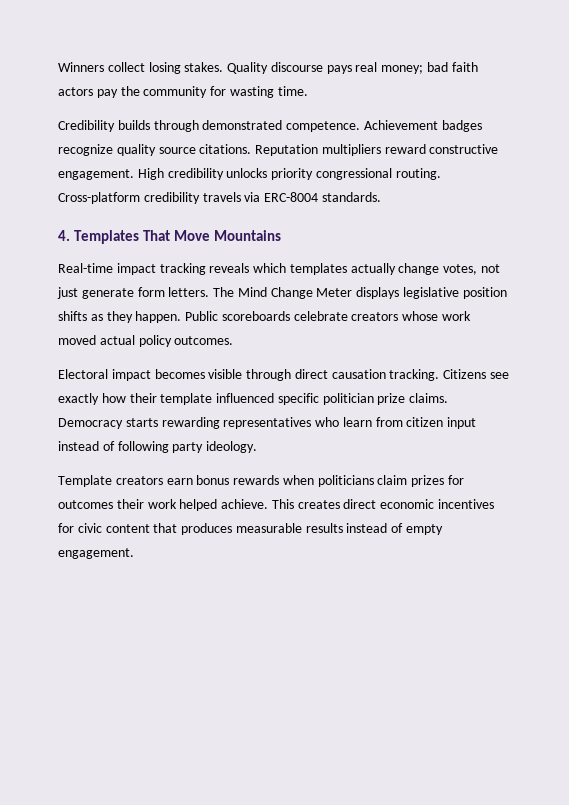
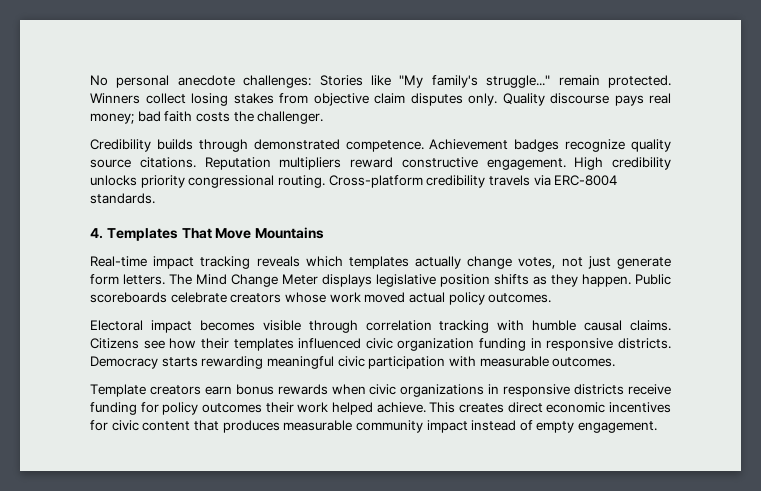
[58,62,224,74] Winners collect losing stakes. -> [90,75,671,88] [90,93,497,106] No personal anecdote challenges: Stories like "My family's struggle..." remain protected. Winners collect losing stakes from objective claim disputes only.
[58,86,308,98] actors pay the community for wasting time. -> [195,111,324,124] costs the challenger.
[294,369,440,381] direct causation tracking. -> [365,320,671,333] correlation tracking with humble causal claims.
[58,393,99,405] exactly -> (165, 344) none
[160,393,449,405] [58,417,477,429] [58,441,258,453] template influenced specific politician prize claims. Democracy starts rewarding representatives who learn from citizen input instead of following party ideology. -> [233,338,671,351] [90,356,616,369] templates influenced civic organization funding in responsive districts. Democracy starts rewarding meaningful civic participation with measurable outcomes.
[317,475,465,487] politicians claim prizes for -> [369,384,672,397] [90,402,199,415] civic organizations in responsive districts receive funding for policy
[305,523,343,533] results -> [355,420,468,433] community impact

